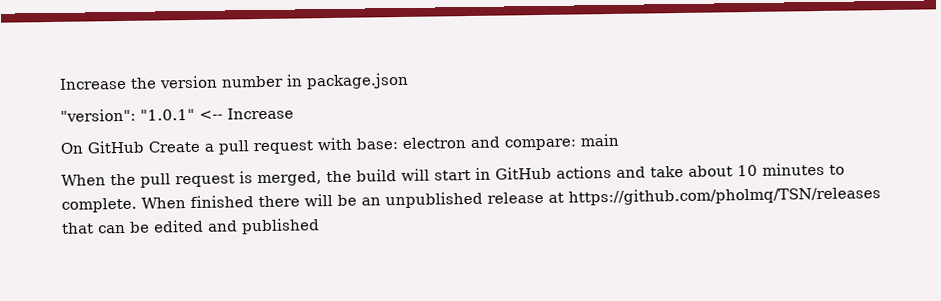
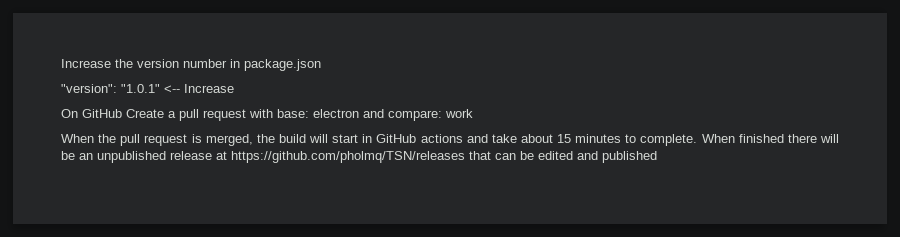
[580,133,619,147] main -> [445,109,473,118] work
[737,164,758,177] 10 -> [557,134,572,143] 15

